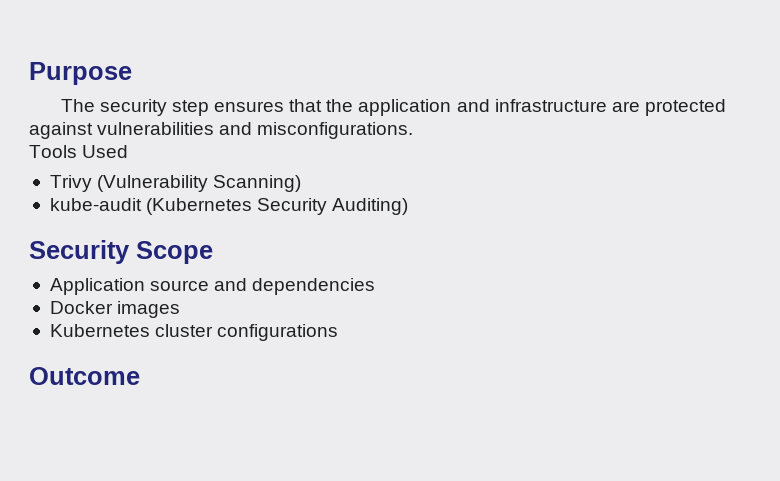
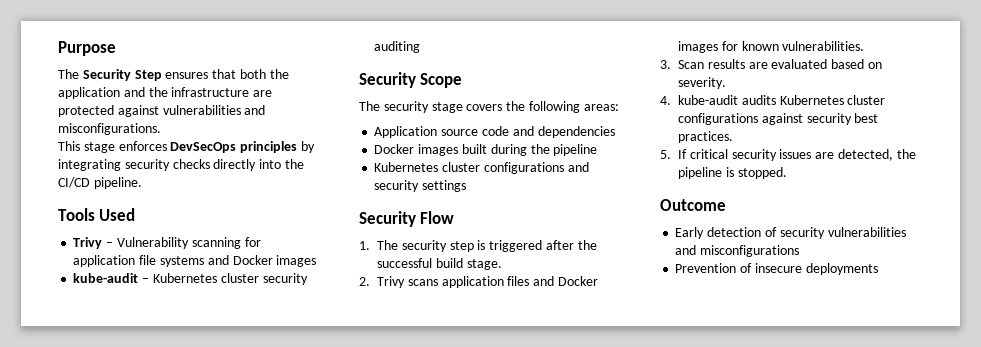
[99,99,209,116] security step -> [82,69,162,81] Security Step
(323, 105) none -> [239,69,266,79] both
(490, 105) none -> [148,87,168,97] the
[29,145,129,158] [49,175,302,192] [49,198,409,215] [29,240,213,264] Tools Used // Trivy (Vulnerability Scanning) // kube-audit (Kubernetes Security Auditing) // Security Scope -> [58,141,315,153] [58,159,304,171] [58,177,142,189] [58,208,136,221] [73,237,261,249] [73,255,317,267] [73,273,308,285] [374,41,421,53] [359,72,463,88] [359,101,619,113] This stage enforces DevSecOps principles by integrating security checks directly into the CI/CD pipeline. // Tools Used // Trivy – Vulnerability scanning for application file systems and Docker images // kube-audit – Kubernetes cluster security auditing // Security Scope // The security stage covers the following areas:
(210, 285) none -> [481,126,509,136] code
[49,324,339,341] [29,367,140,385] // Kubernetes cluster configurations // Outcome -> [461,144,598,156] [374,162,589,174] [374,180,467,192] [359,211,455,227] [359,240,597,252] [377,258,502,270] [359,276,598,288] [678,41,865,53] [660,59,882,69] [678,77,726,89] [660,95,886,105] [678,113,879,125] [678,131,733,143] [660,149,916,161] [678,167,787,179] [660,199,726,211] [675,227,906,239] [675,245,800,257] [675,263,878,275] built during the pipeline // Kubernetes cluster configurations and security settings // Security Flow // 1. The security step is triggered after the successful build stage. // 2. Trivy scans application files and Docker images for known vulnerabilities. // 3. Scan results are evaluated based on severity. // 4. kube-audit audits Kubernetes cluster configurations against security best practices. // 5. If critical security issues are detected, the pipeline is stopped. // Outcome // Early detection of security vulnerabilities and misconfigurations // Prevention of insecure deployments

